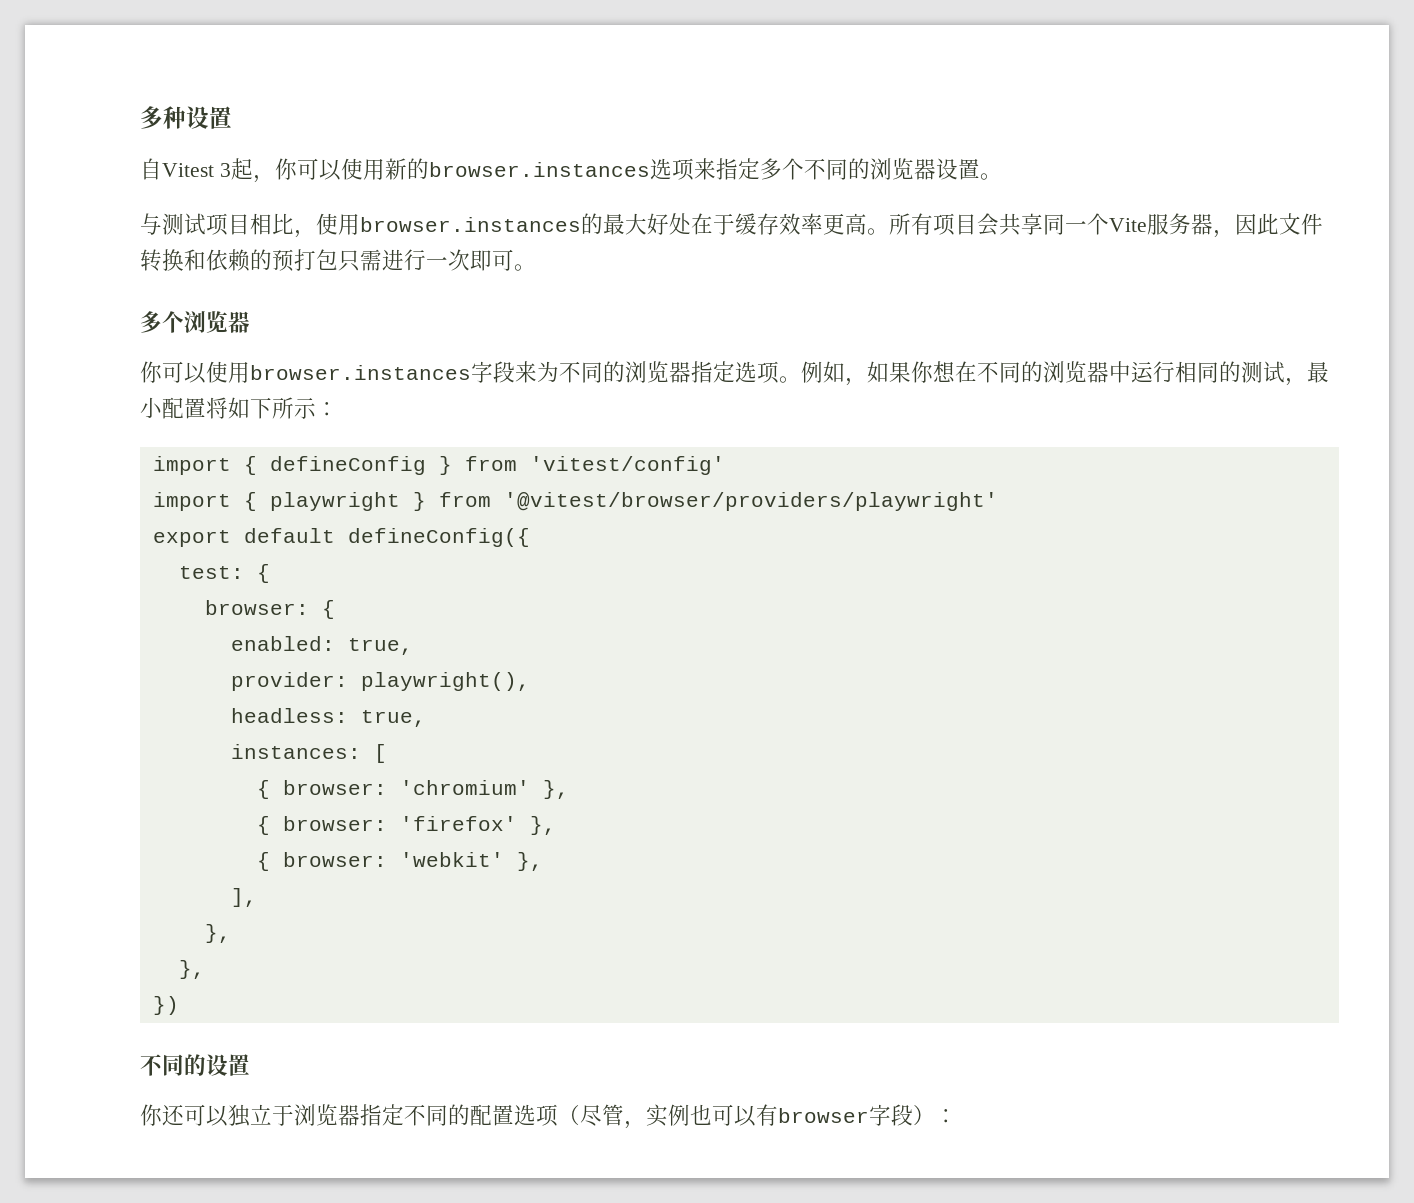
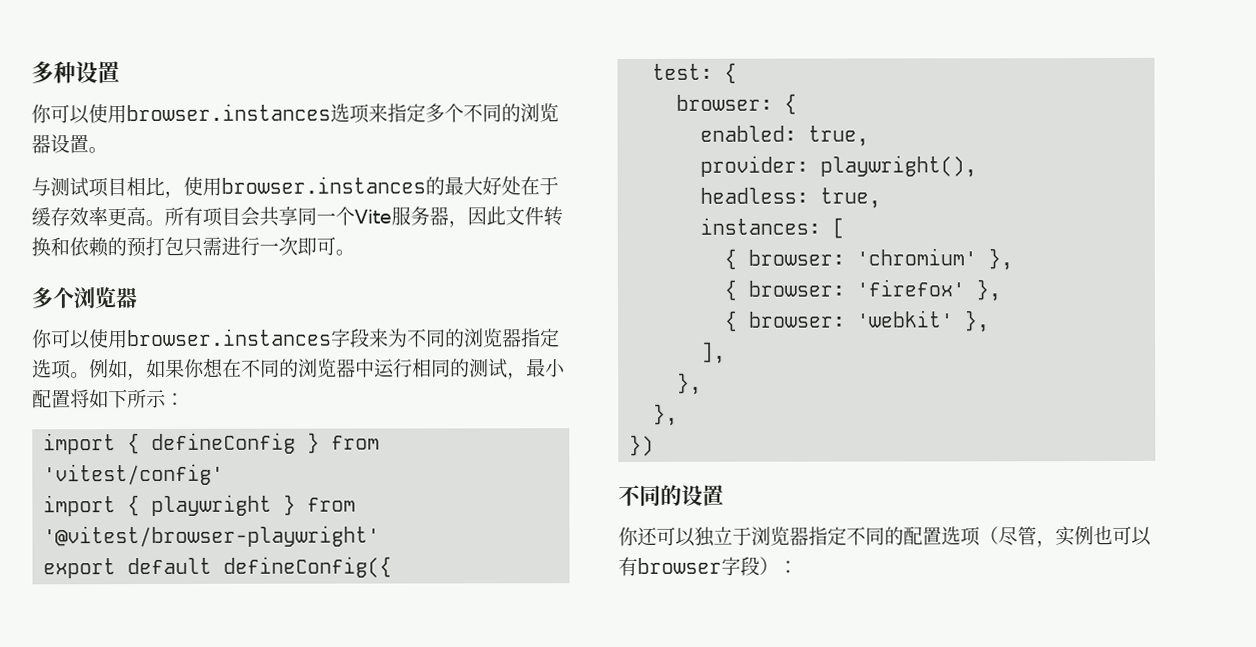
[140,158,429,183] 自Vitest 3起，你可以使用新的 -> [31,104,127,125] 你可以使用
[503,492,998,511] '@vitest/browser/providers/playwright' -> [43,525,381,548] '@vitest/browser-playwright'

